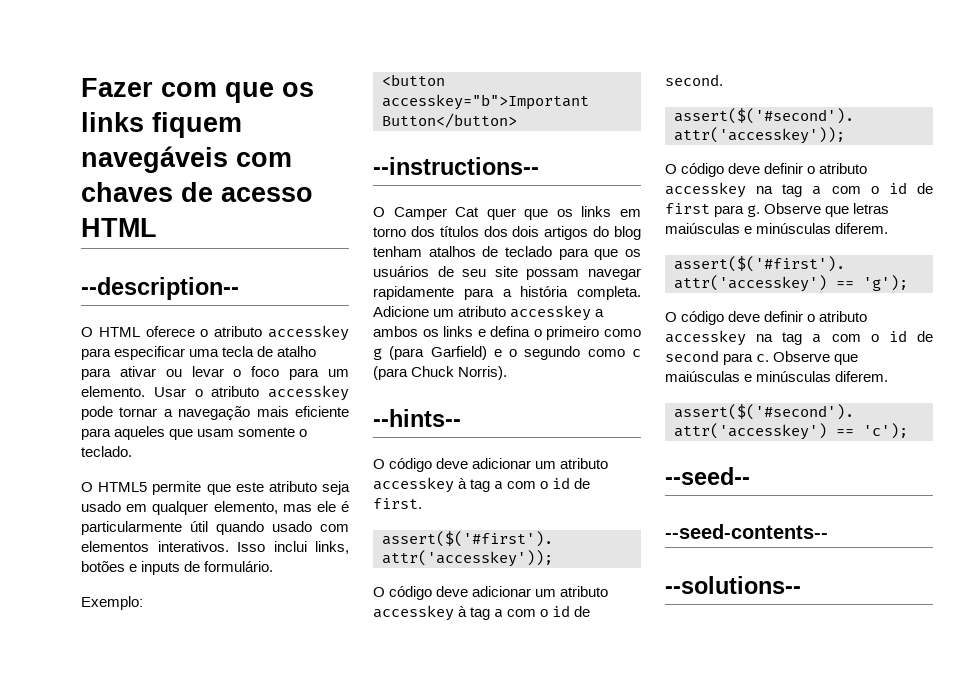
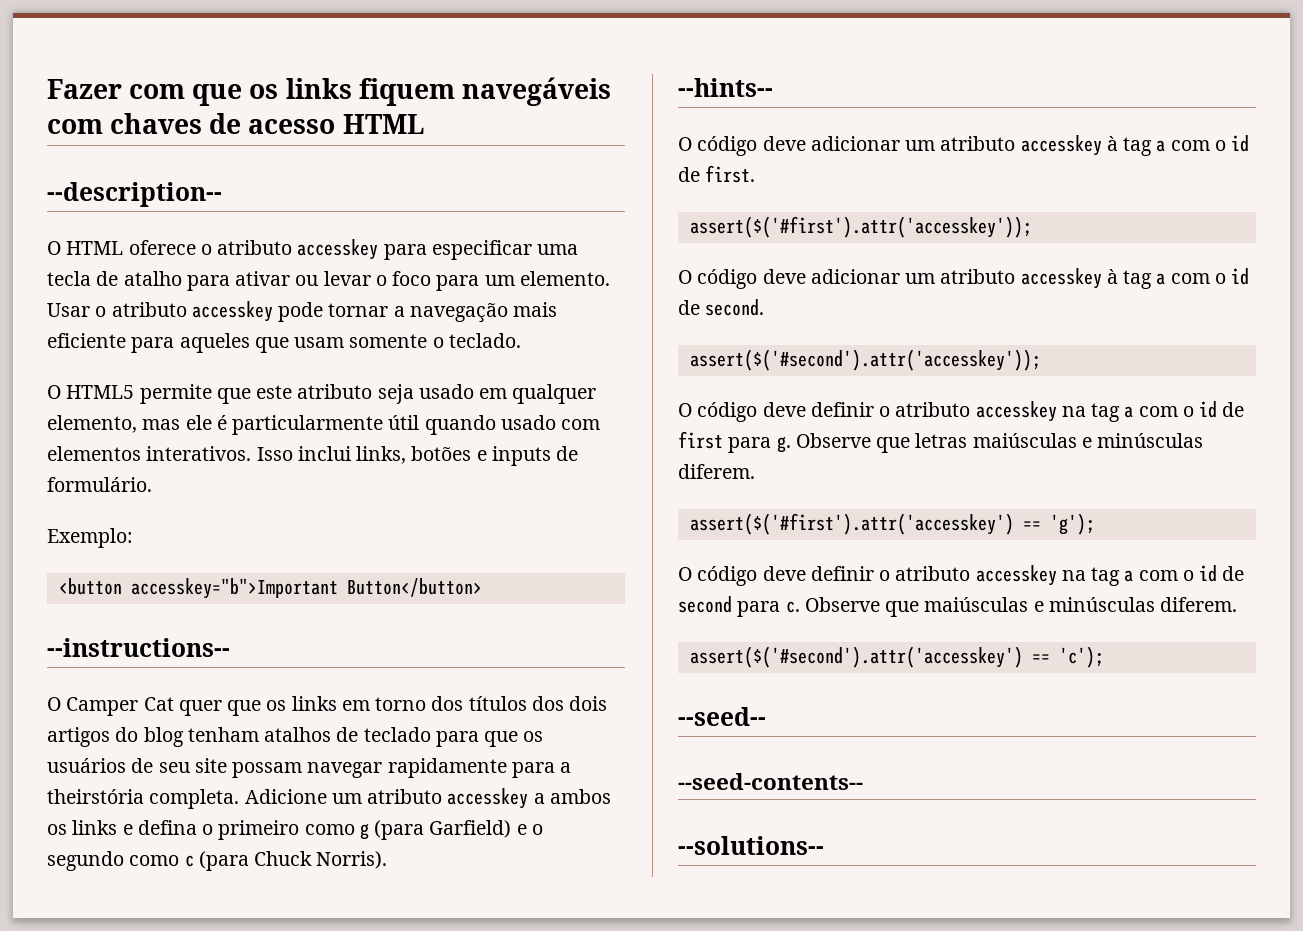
[520,286,569,297] história -> [47,789,144,804] theirstória

